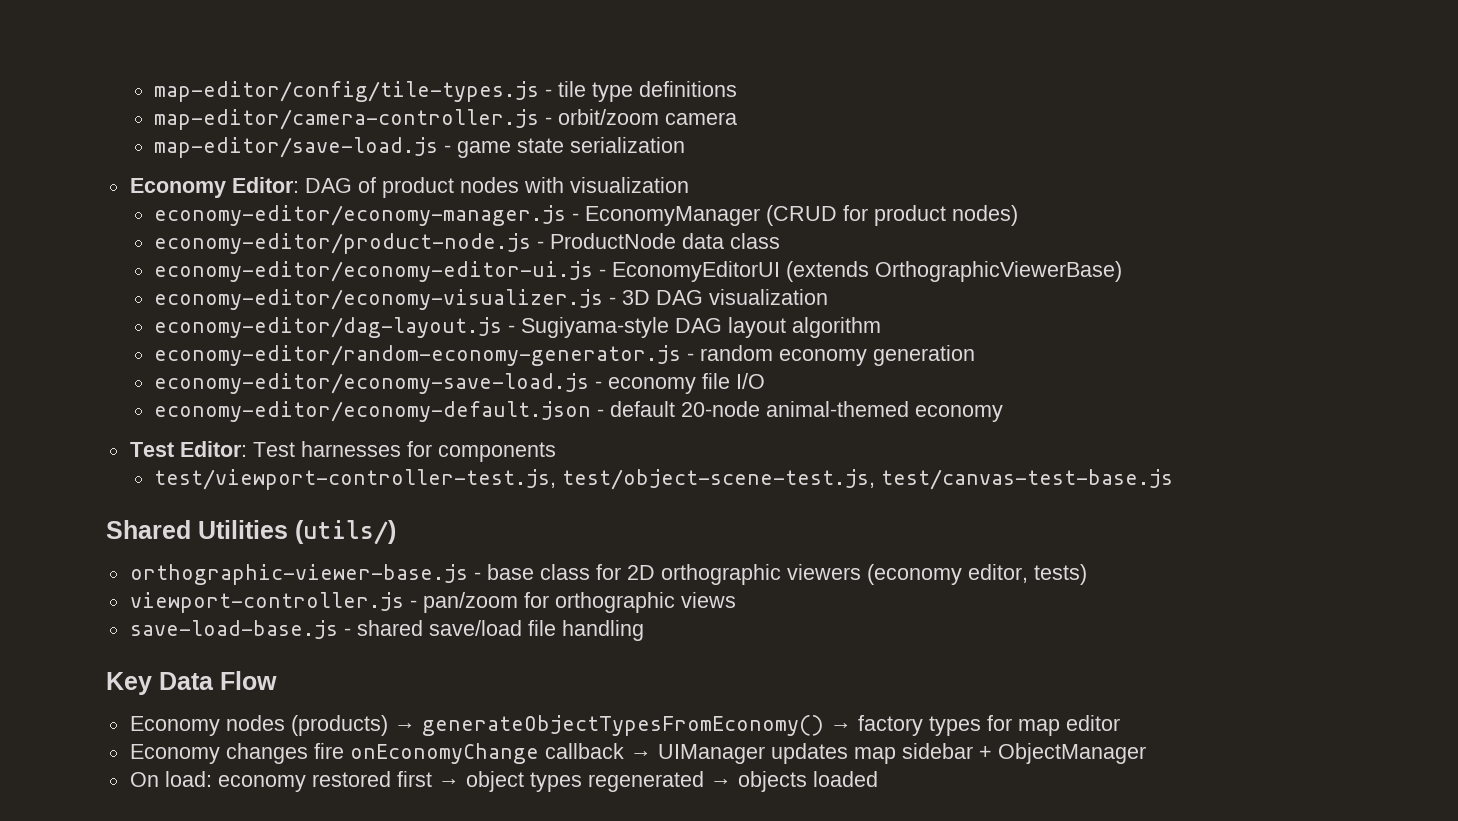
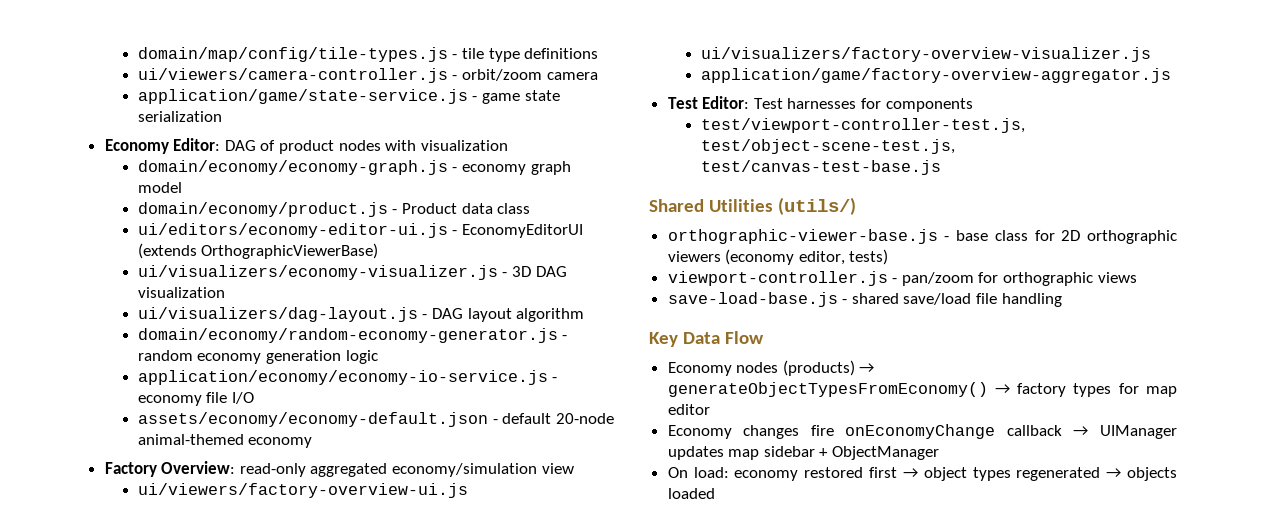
[154,81,540,102] map-editor/config/tile-types.js -> [137,47,448,62] domain/map/config/tile-types.js
[154,109,540,130] map-editor/camera-controller.js -> [137,68,448,83] ui/viewers/camera-controller.js
[154,137,439,158] map-editor/save-load.js -> [137,89,468,104] application/game/state-service.js
[154,205,1019,226] [154,233,677,254] economy-editor/economy-manager.js - EconomyManager (CRUD for product nodes) // economy-editor/product-node.js - ProductNode -> [137,160,571,175] [137,182,182,193] [137,202,458,217] domain/economy/economy-graph.js - economy graph model // domain/economy/product.js - Product
[154,261,594,282] economy-editor/economy-editor-ui.js -> [137,223,448,238] ui/editors/economy-editor-ui.js
[154,289,604,310] economy-editor/economy-visualizer.js -> [137,265,498,280] ui/visualizers/economy-visualizer.js
[154,317,670,338] economy-editor/dag-layout.js - Sugiyama-style -> [137,307,428,322] ui/visualizers/dag-layout.js -
[154,345,682,366] economy-editor/random-economy-generator.js -> [137,328,558,343] domain/economy/random-economy-generator.js
[154,373,590,394] // economy-editor/economy-save-load.js -> [345,350,378,364] [137,370,548,385] logic // application/economy/economy-io-service.js
[154,401,592,422] economy-editor/economy-default.json -> [137,412,488,427] assets/economy/economy-default.json
(1004, 413) none -> [104,461,574,477] [137,483,468,498] [700,47,1151,62] [700,68,1171,83] // Factory Overview: read-only aggregated economy/simulation view // ui/viewers/factory-overview-ui.js // ui/visualizers/factory-overview-visualizer.js // application/game/factory-overview-aggregator.js

